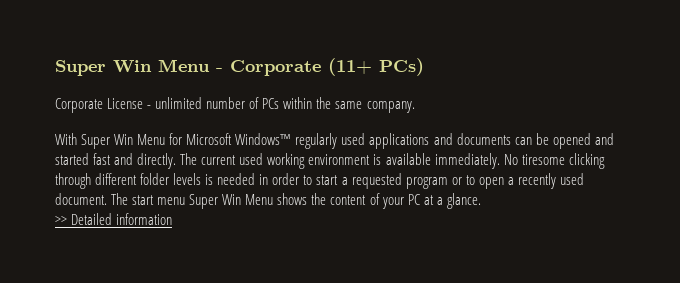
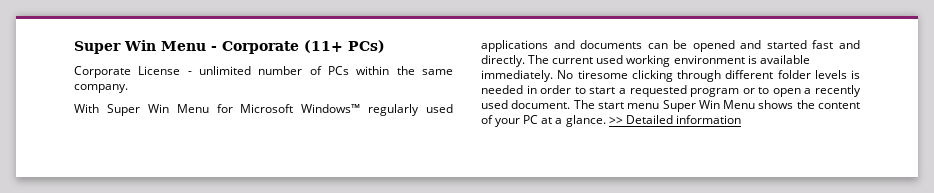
(481, 201) // -> (606, 121) none

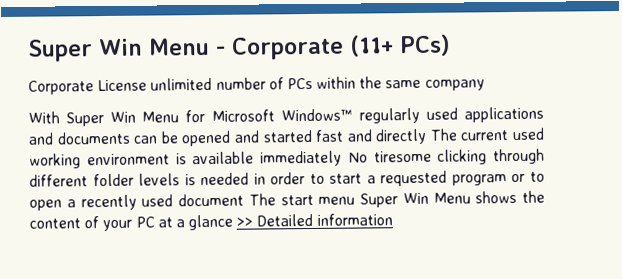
[187,71,192,75] - -> (148, 85) none
[74,84,128,93] company. -> [424,79,485,91] company
[481,55,525,67] directly. -> [375,128,428,145] directly
[481,70,553,82] immediately. -> [260,150,342,167] immediately
[511,100,571,109] document. -> [178,193,244,207] document
[565,115,606,127] glance. -> [188,214,234,231] glance

